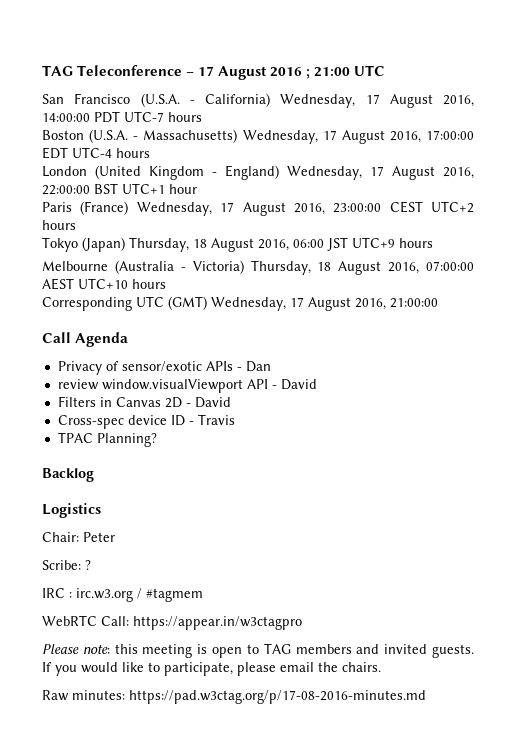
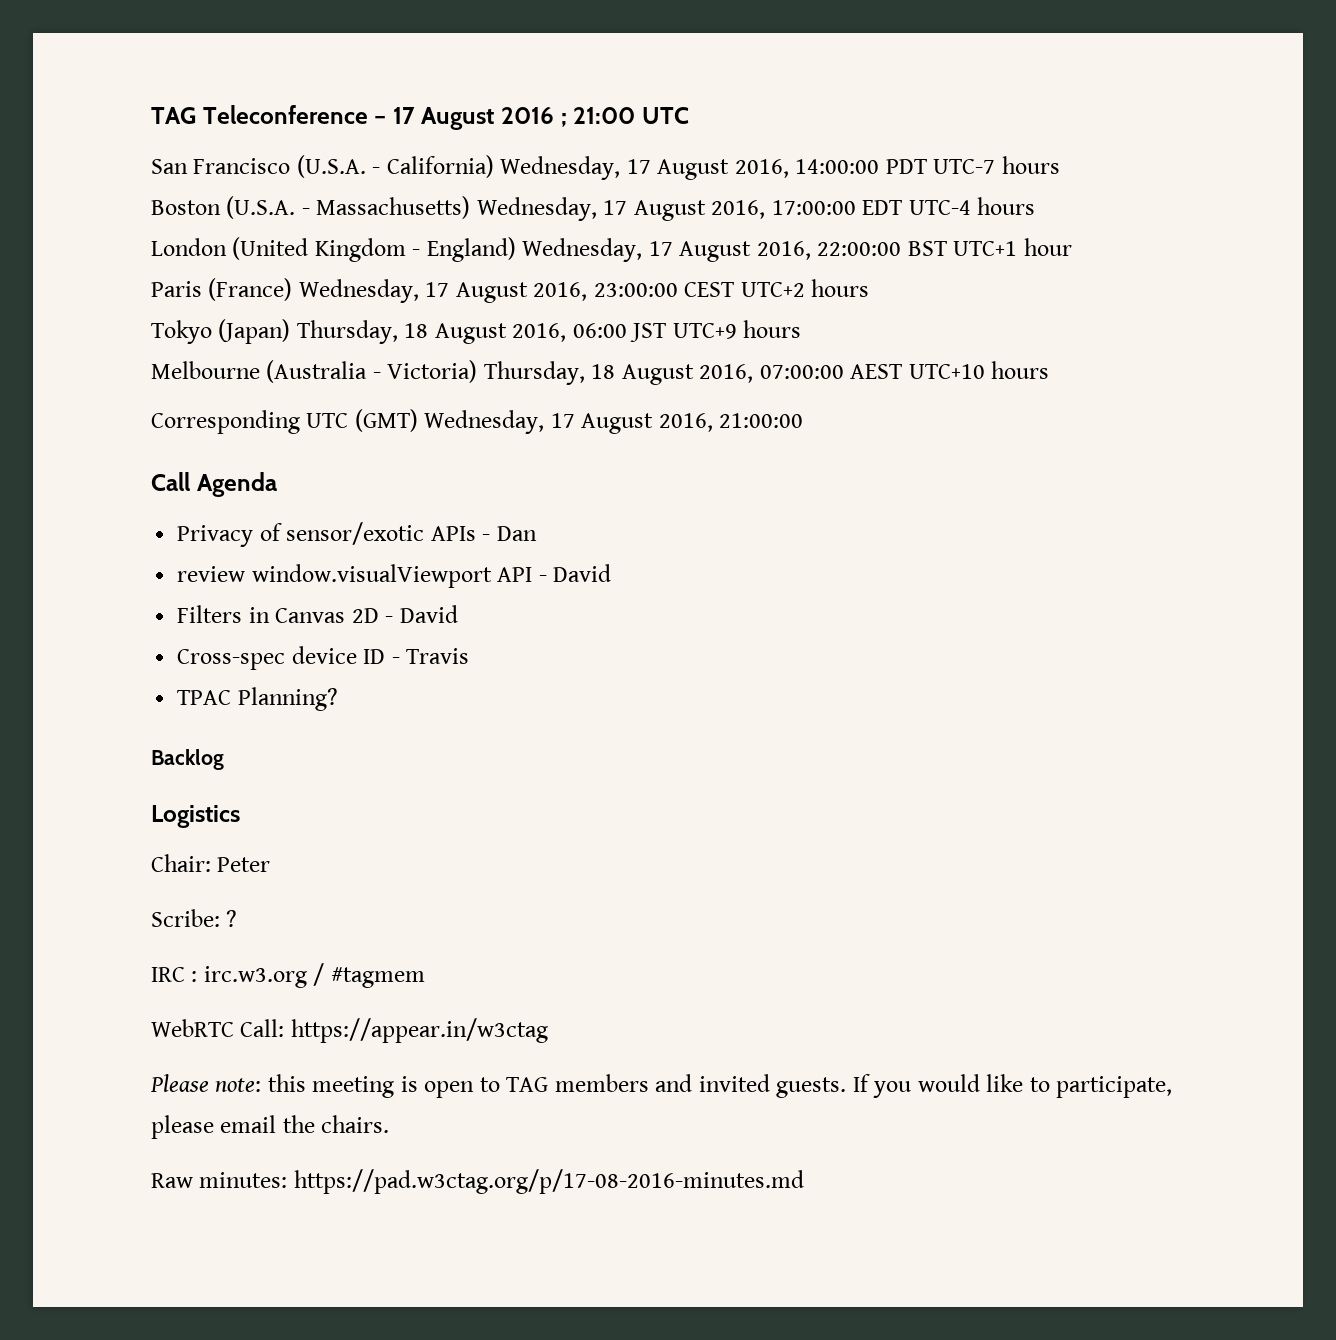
[133,616,302,630] https://appear.in/w3ctagpro -> [290,1018,548,1043] https://appear.in/w3ctag

